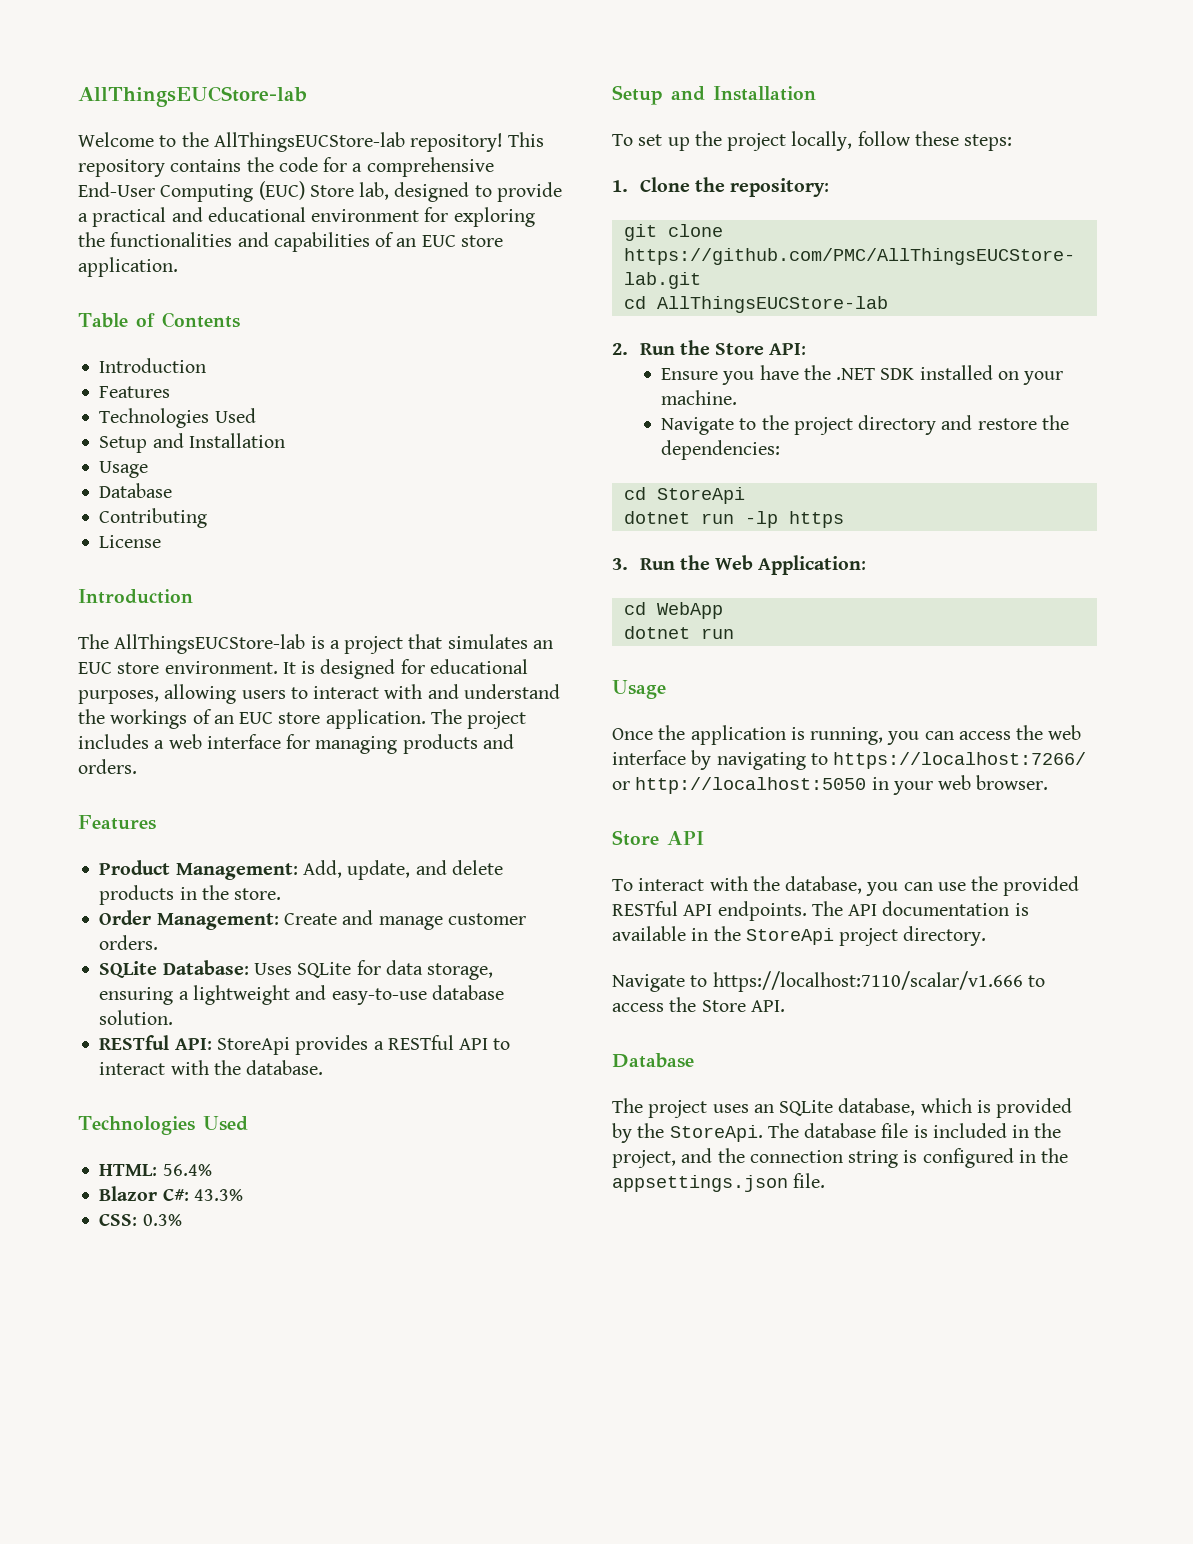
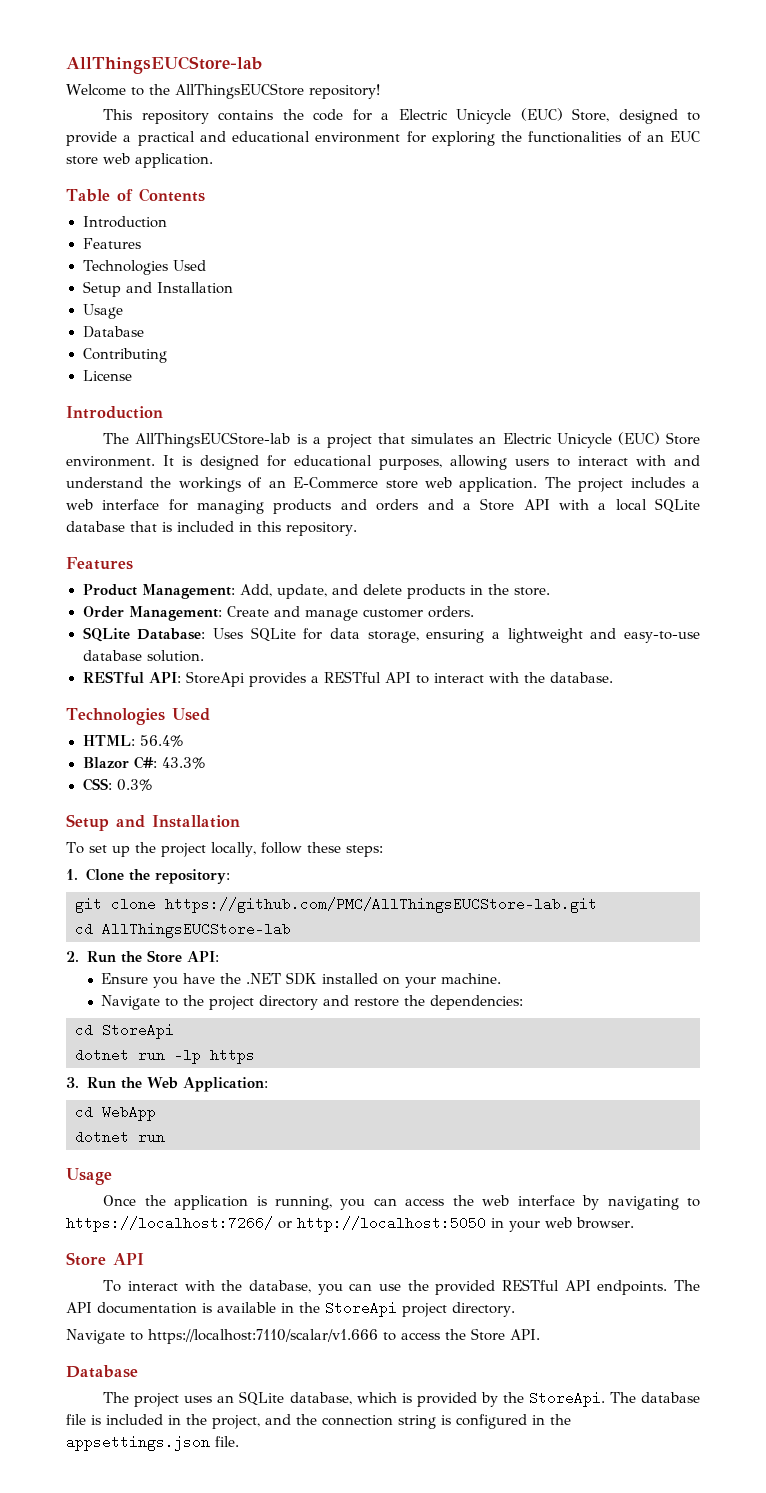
[213,132,405,152] AllThingsEUCStore-lab -> [174,83,304,99] AllThingsEUCStore
(504, 142) none -> (380, 91) //
[366,157,494,177] [78,181,390,202] comprehensive End-User Computing (EUC) Store lab, -> [398,108,610,124] Electric Unicycle (EUC) Store,
[237,232,503,252] and capabilities of an EUC store -> [627,131,700,143] [66,153,130,165] of an EUC store web
[78,662,160,674] EUC store -> [502,432,701,448] Electric Unicycle (EUC) Store
[239,712,321,724] EUC store -> [293,477,452,489] E-Commerce store web
[78,759,137,774] orders. -> [376,498,700,513] [66,521,357,536] orders and a Store API with a local SQLite database that is included in this repository.

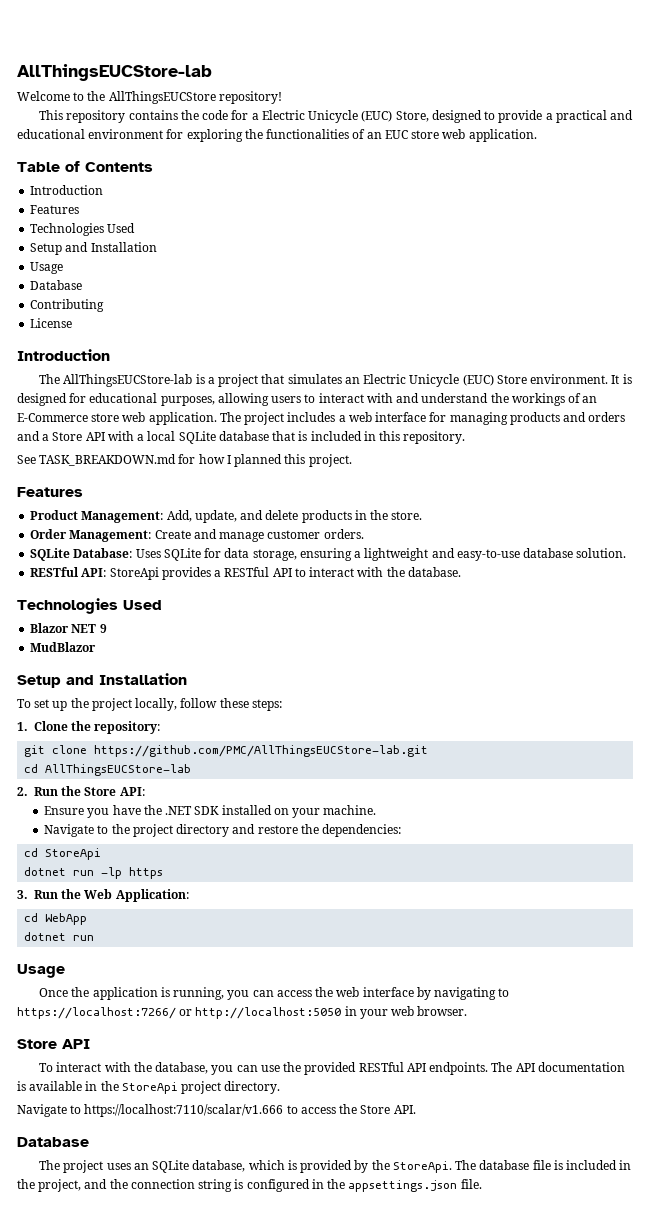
(357, 529) none -> [17,454,352,467] // See TASK_BREAKDOWN.md for how I planned this project.
[82,735,183,747] [82,756,205,769] [82,778,152,791] HTML: 56.4% // Blazor C#: 43.3% // CSS: 0.3% -> [30,623,107,633] [30,642,97,652] Blazor NET 9 // MudBlazor

